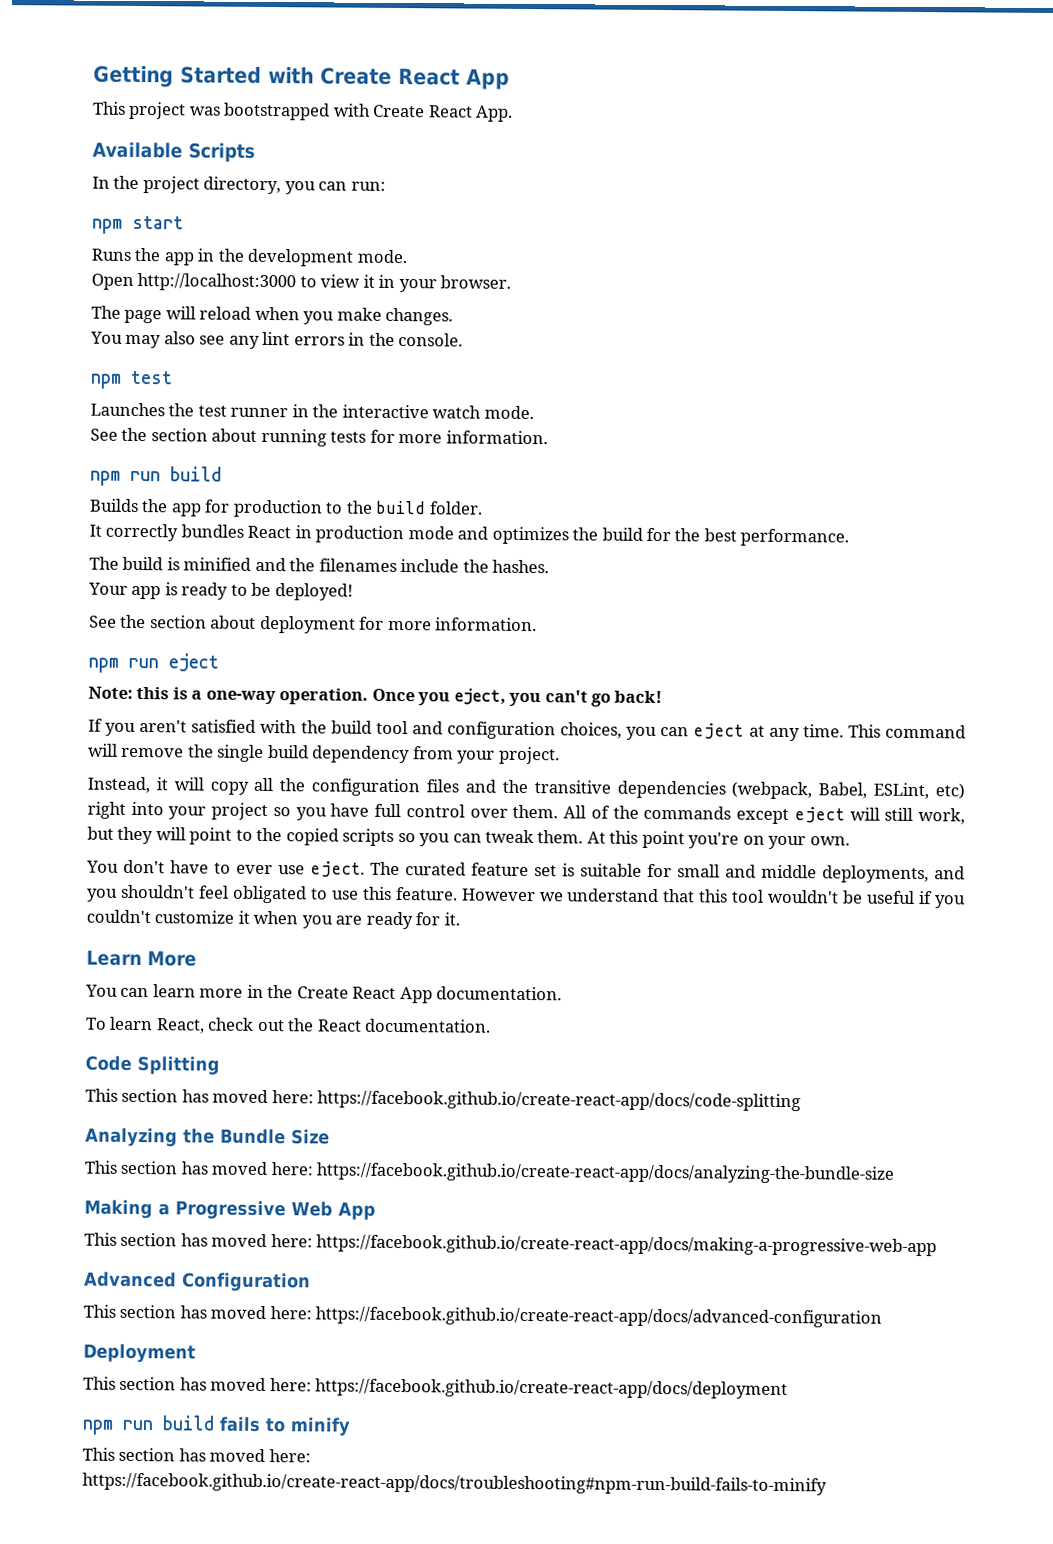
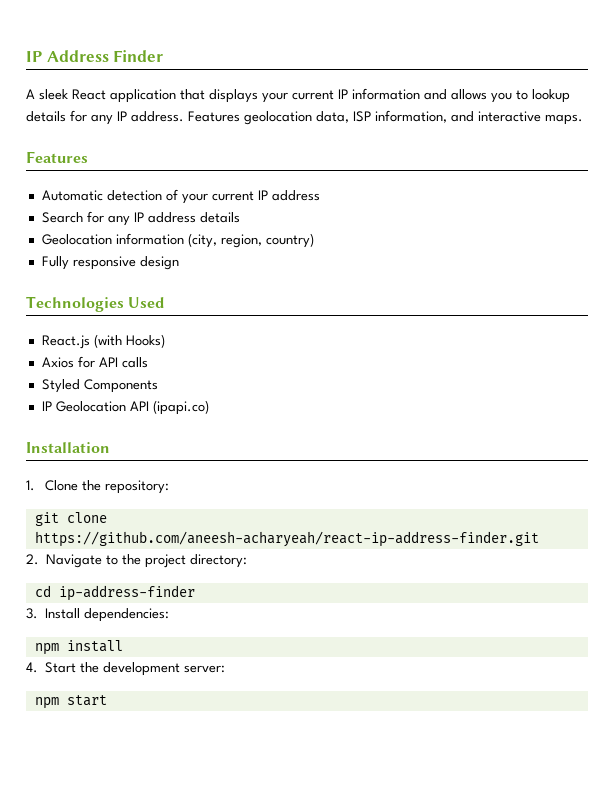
[93,65,510,90] [93,101,514,122] [92,141,255,162] [92,175,386,195] [92,215,184,234] [91,247,408,267] [91,273,512,293] [91,305,454,326] [90,331,464,349] [90,370,173,389] [90,402,534,420] [90,427,548,447] [90,466,222,486] [89,498,483,518] [89,523,850,547] [89,556,550,574] [88,582,353,601] [89,614,538,634] [88,653,219,673] [88,686,663,707] [88,718,966,742] [88,743,560,765] [87,776,966,800] [87,801,965,825] [87,826,850,850] [86,859,965,884] [86,884,967,909] [86,909,460,930] [86,950,197,967] [85,984,563,1004] [86,1016,492,1034] [85,1055,220,1075] [85,1088,802,1112] [85,1127,330,1147] [84,1160,895,1184] [84,1199,376,1220] [84,1232,938,1257] [84,1271,311,1292] [83,1304,883,1328] [83,1343,196,1363] [83,1376,789,1400] [82,1415,351,1436] [82,1447,311,1463] [82,1472,827,1496] Getting Started with Create React App // This project was bootstrapped with Create React App. // Available Scripts // In the project directory, you can run: // npm start // Runs the app in the development mode. // Open http://localhost:3000 to view it in your browser. // The page will reload when you make changes. // You may also see any lint errors in the console. // npm test // Launches the test runner in the interactive watch mode. // See the section about running tests for more information. // npm run build // Builds the app for production to the build folder. // It correctly bundles React in production mode and optimizes the build for the best performance. // The build is minified and the filenames include the hashes. // Your app is ready to be deployed! // See the section about deployment for more information. // npm run eject // Note: this is a one-way operation. Once you eject, you can't go back! // If you aren't satisfied with the build tool and configuration choices, you can eject at any time. This command will remove the single build dependency from your project. // Instead, it will copy all the configuration files and the transitive dependencies (webpack, Babel, ESLint, etc) right into your project so you have full control over them. All of the commands except eject will still work, but they will point to the copied scripts so you can tweak them. At this point you're on your own. // You don't have to ever use eject. The curated feature set is suitable for small and middle deployments, and you shouldn't feel obligated to use this feature. However we understand that this tool wouldn't be useful if you couldn't customize it when you are ready for it. // Learn More // You can learn more in the Create React App documentation. // To learn React, check out the React documentation. // Code Splitting // This section has moved here: https://facebook.github.io/create-react-app/docs/code-splitting // Analyzing the Bundle Size // This section has moved here: https://facebook.github.io/create-react-app/docs/analyzing-the-bundle-size // Making a Progressive Web App // This section has moved here: https://facebook.github.io/create-react-app/docs/making-a-progressive-web-app // Advanced Configuration // This section has moved here: https://facebook.github.io/create-react-app/docs/advanced-configuration // Deployment // This section has moved here: https://facebook.github.io/create-react-app/docs/deployment // npm run build fails to minify // This section has moved here: https://facebook.github.io/create-react-app/docs/troubleshooting#npm-run-build-fails-to-minify -> [26,50,164,62] [26,88,570,103] [26,110,583,125] [26,151,88,163] [41,189,320,204] [41,211,240,226] [41,233,314,248] [41,256,179,270] [26,296,165,312] [41,334,165,349] [41,356,148,368] [41,379,158,393] [41,400,209,415] [26,442,110,453] [26,480,169,494] [34,512,107,526] [34,531,539,547] [26,554,248,568] [34,585,195,601] [26,608,170,622] [34,640,123,655] [26,662,226,676] [34,695,107,709] IP Address Finder // A sleek React application that displays your current IP information and allows you to lookup details for any IP address. Features geolocation data, ISP information, and interactive maps. // Features // Automatic detection of your current IP address // Search for any IP address details // Geolocation information (city, region, country) // Fully responsive design // Technologies Used // React.js (with Hooks) // Axios for API calls // Styled Components // IP Geolocation API (ipapi.co) // Installation // 1. Clone the repository: // git clone https://github.com/aneesh-acharyeah/react-ip-address-finder.git // 2. Navigate to the project directory: // cd ip-address-finder // 3. Install dependencies: // npm install // 4. Start the development server: // npm start

